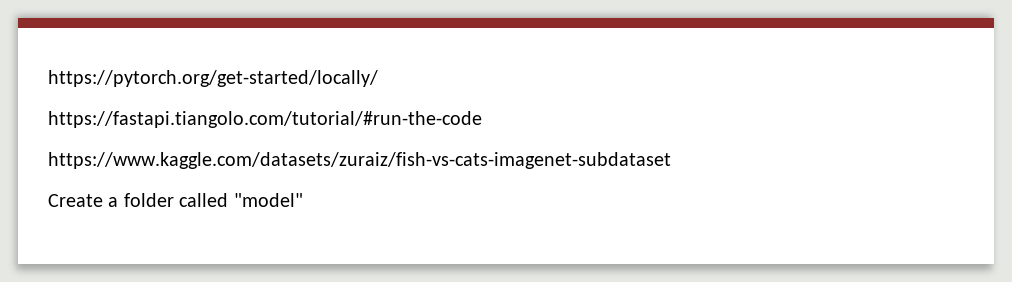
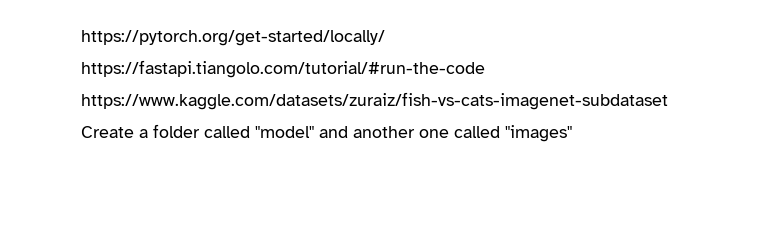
(303, 200) none -> [319,125,572,142] and another one called "images"

